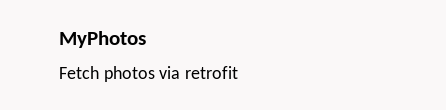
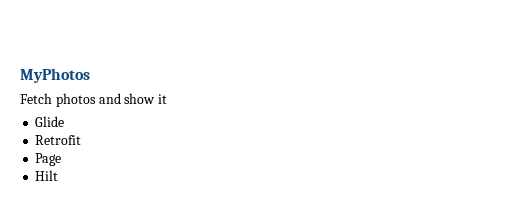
[159,66,239,79] via retrofit -> [98,93,168,104] [35,116,65,127] [35,135,82,145] [35,153,62,166] [35,170,59,181] and show it // Glide // Retrofit // Page // Hilt

